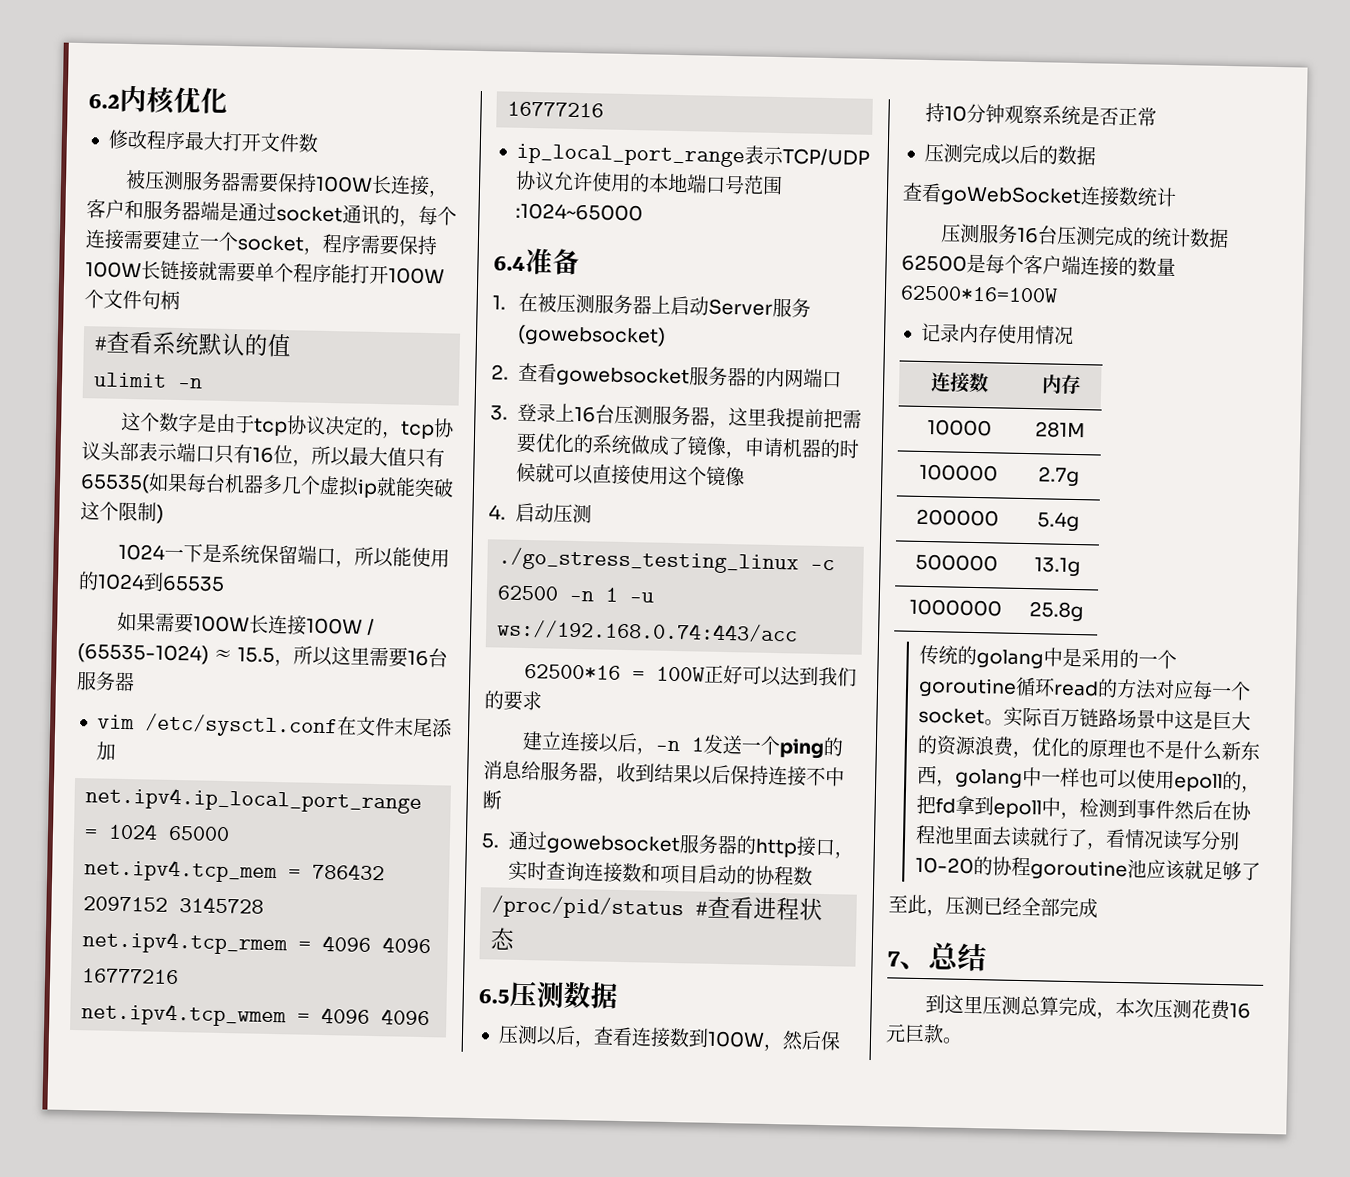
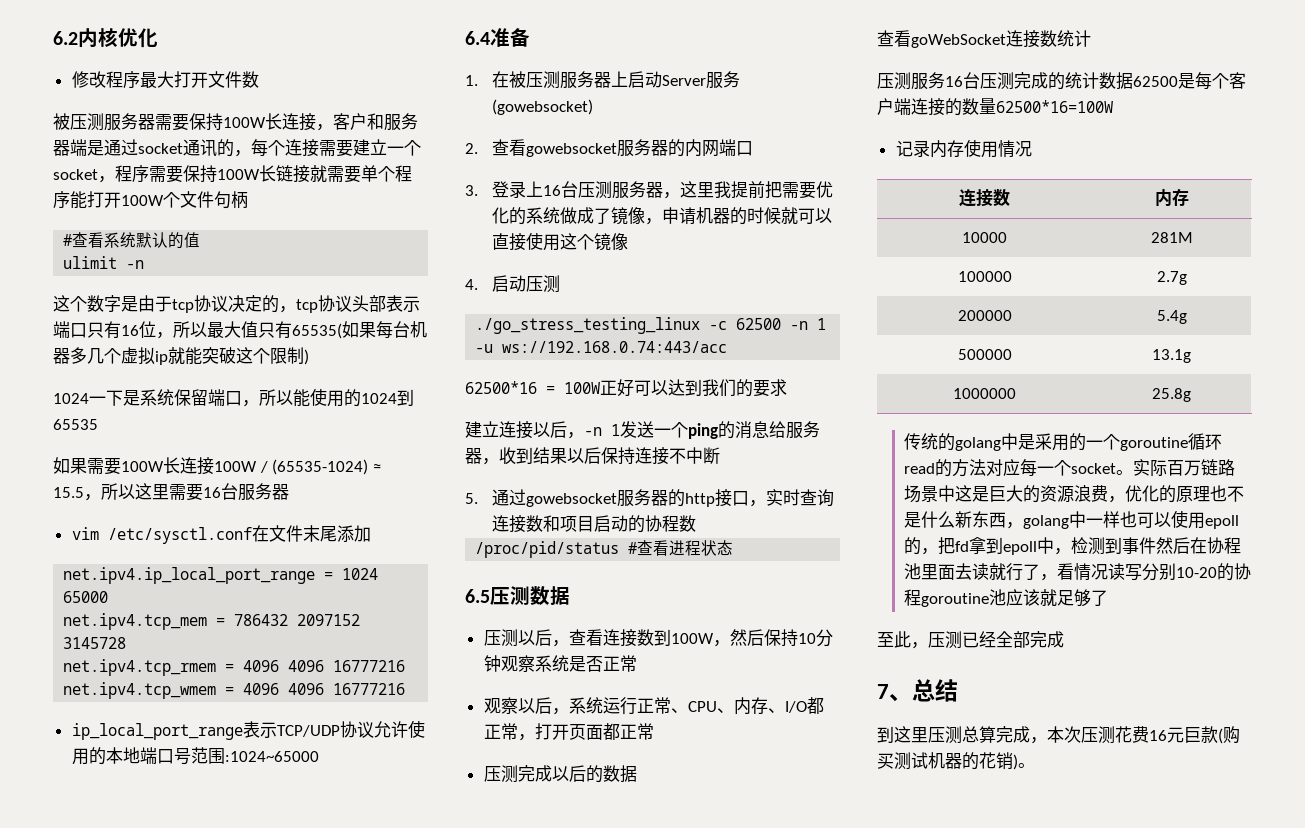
(1157, 117) none -> [483,697,824,715] [483,723,654,741] // 观察以后，系统运行正常、CPU、内存、I/O都正常，打开页面都正常
(944, 1034) none -> [1218,726,1240,744] [877,752,1018,770] (购买测试机器的花销)

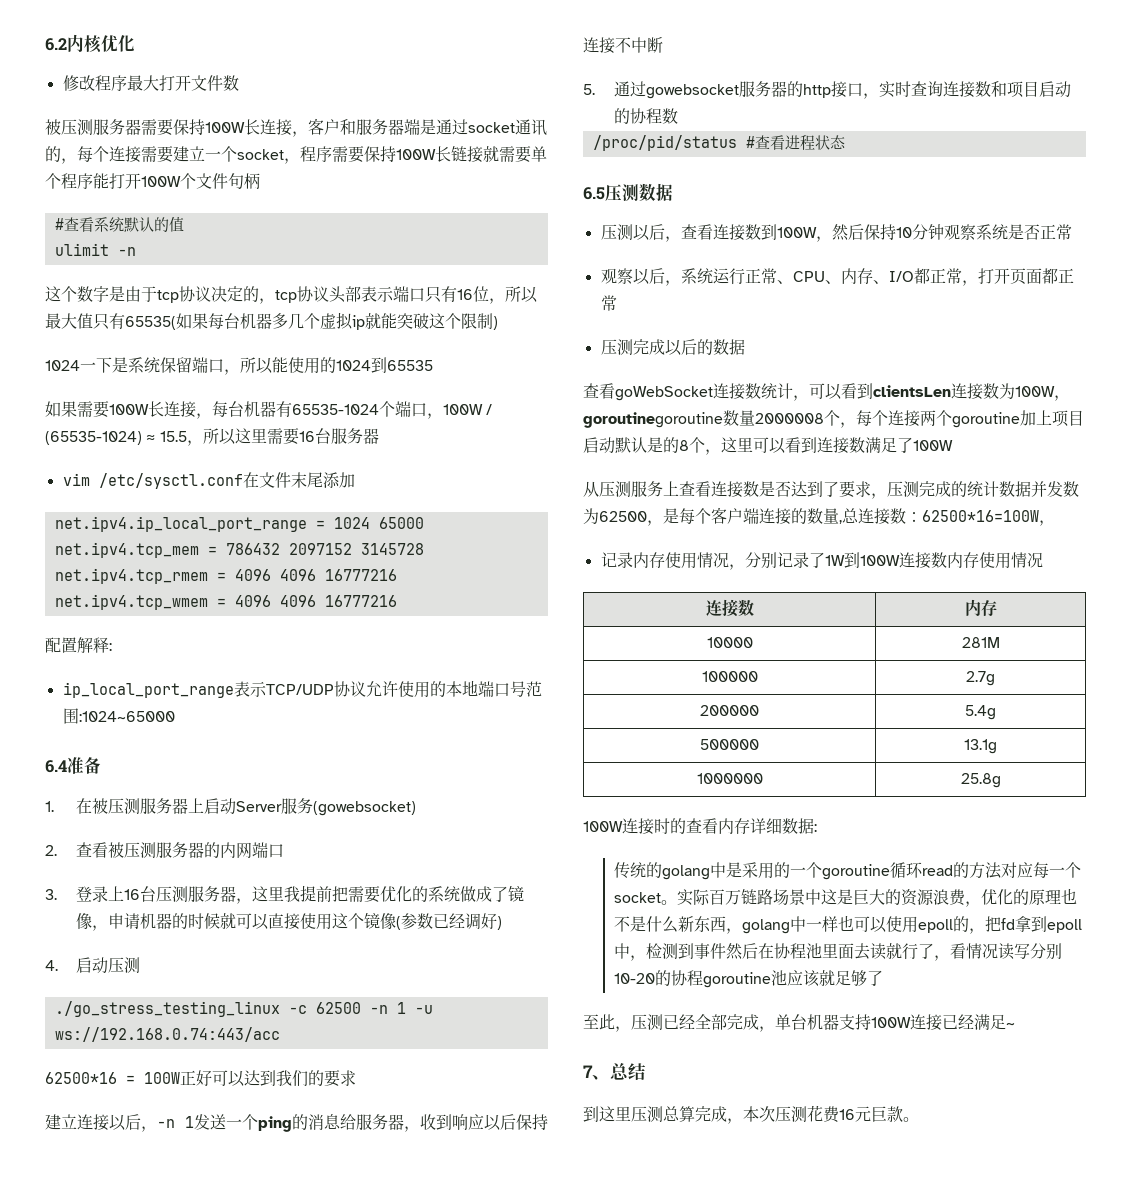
(214, 466) none -> [196,401,443,419] ，每台机器有65535-1024个端口，
(406, 689) none -> [45,637,112,653] // 配置解释:
[526,143,618,157] gowebsocket -> [107,842,156,858] 被压测
(629, 241) none -> [395,913,502,930] (参数已经调好)
[533,447,567,464] 结果 -> [452,1114,484,1130] 响应
[877,72,980,90] // 压测服务16台 -> [793,383,1070,401] [583,410,1084,428] [583,437,953,455] [583,481,887,499] ，可以看到clientsLen连接数为100W，goroutinegoroutine数量2000008个，每个连接两个goroutine加上项目启动默认是的8个，这里可以看到连接数满足了100W // 从压测服务上查看连接数是否达到了要求，
[1133,76,1178,87] 62500 -> [1031,481,1079,497] [583,508,663,526] 并发数为62500，
(996, 106) none -> [839,508,922,525] ,总连接数：
(1113, 106) none -> [1039,520,1055,526] ，
(1032, 149) none -> [728,552,1043,570] ，分别记录了1W到100W连接数内存使用情况
(1191, 395) none -> [583,818,817,835] // 100W连接时的查看内存详细数据:
(1064, 639) none -> [759,1014,1015,1032] ，单台机器支持100W连接已经满足~
[1218,726,1240,744] [877,752,1018,770] (购买测试机器的花销) -> (903, 1114) none

